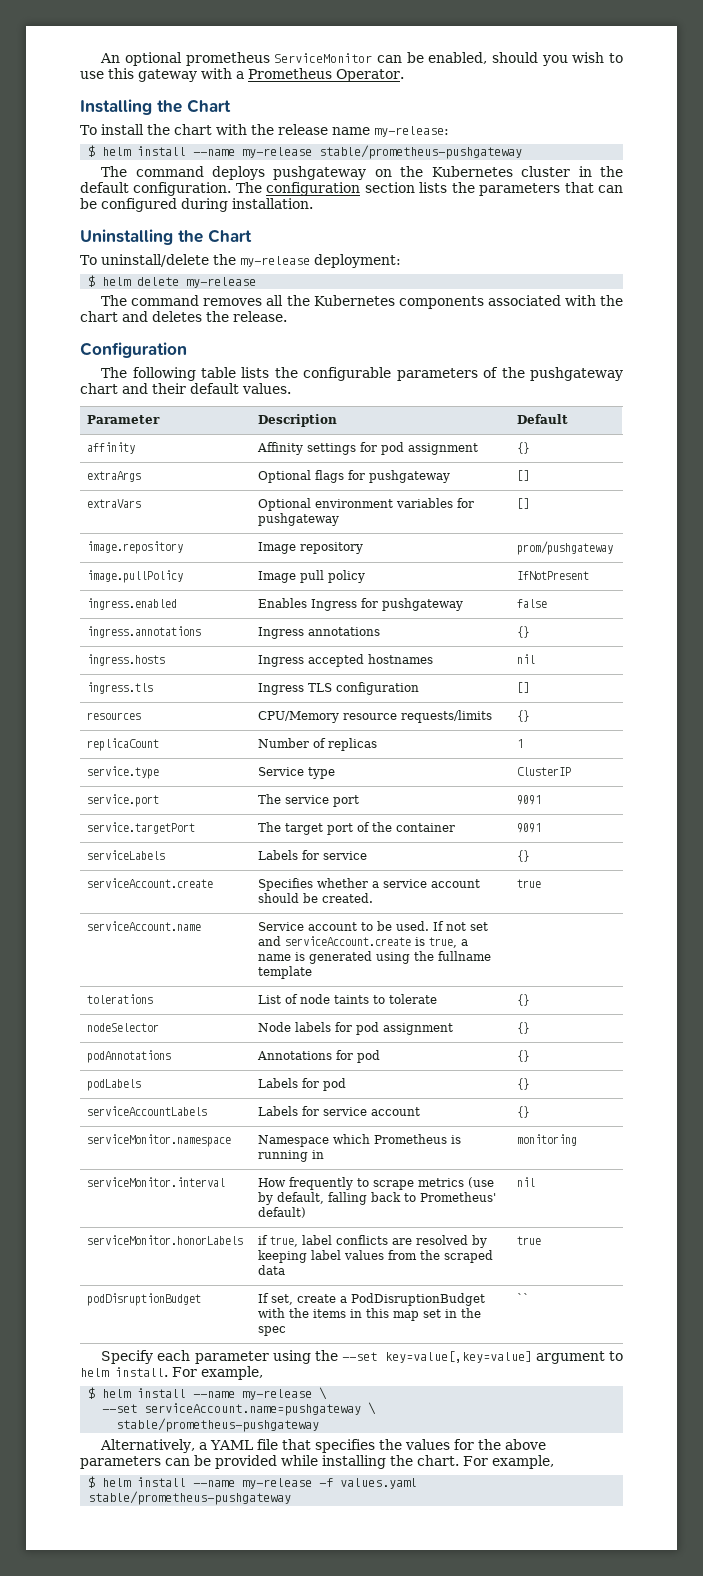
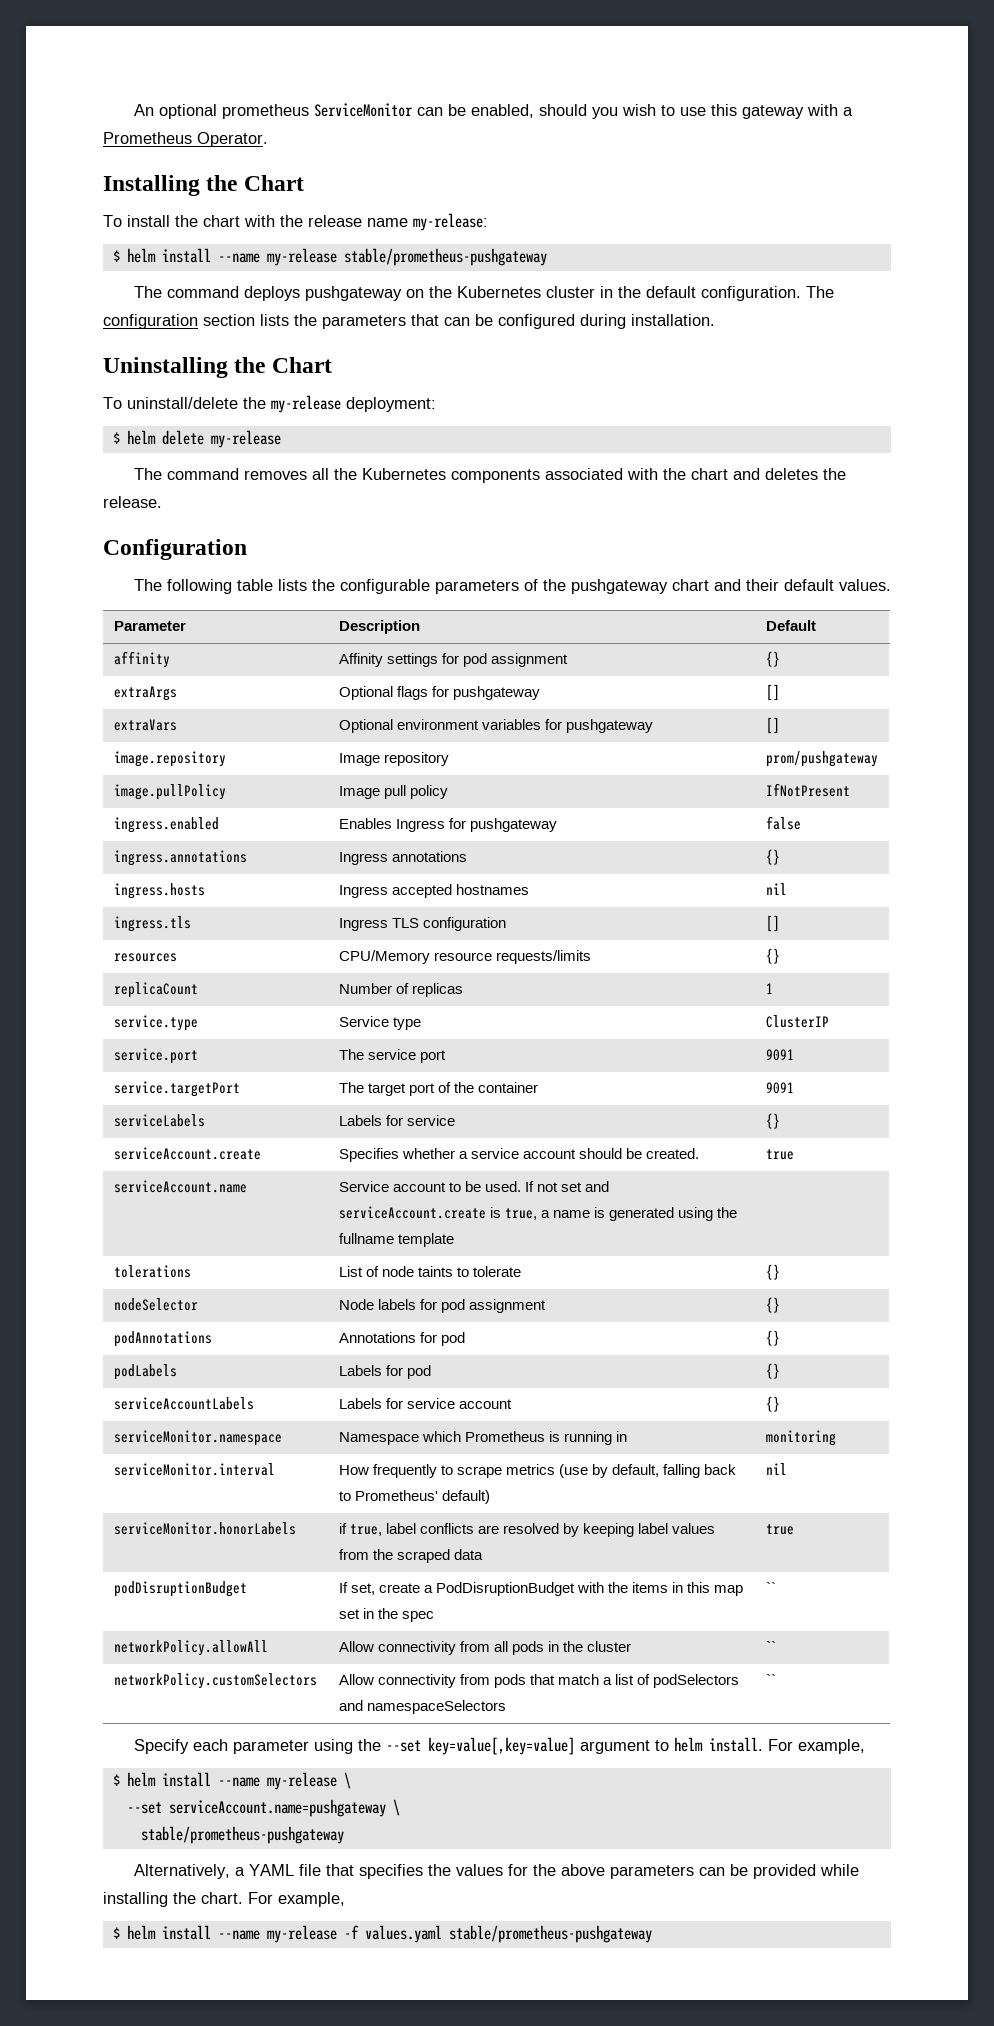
(530, 1298) none -> [113,1640,268,1656] [338,1641,631,1655] [765,1641,776,1652] [113,1673,317,1689] [338,1674,739,1688] [338,1700,506,1714] [765,1674,776,1685] // networkPolicy.allowAll | Allow connectivity from all pods in the cluster | `` // networkPolicy.customSelectors | Allow connectivity from pods that match a list of podSelectors and namespaceSelectors | ``

